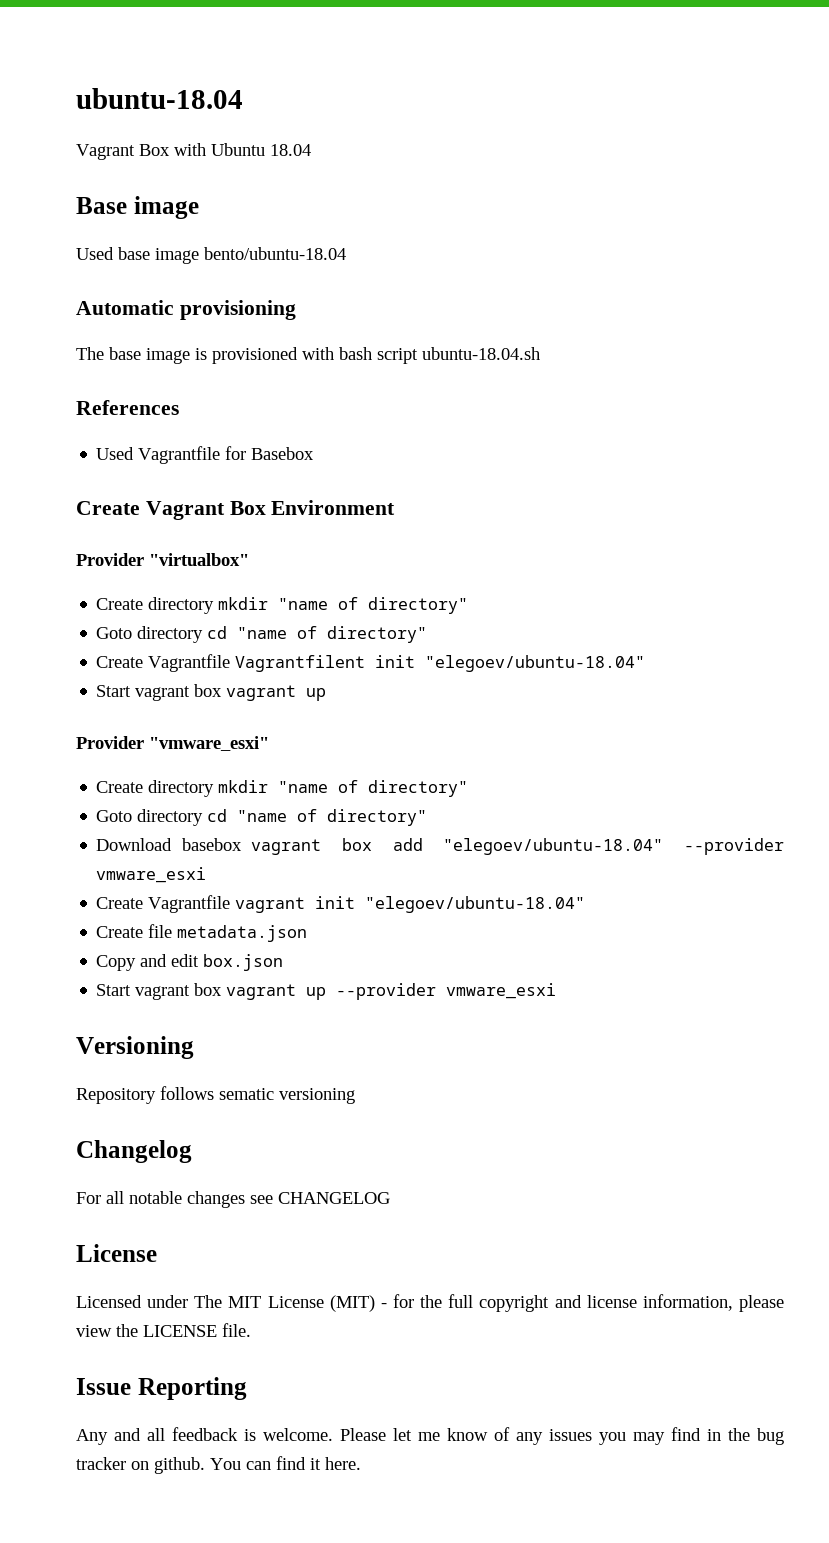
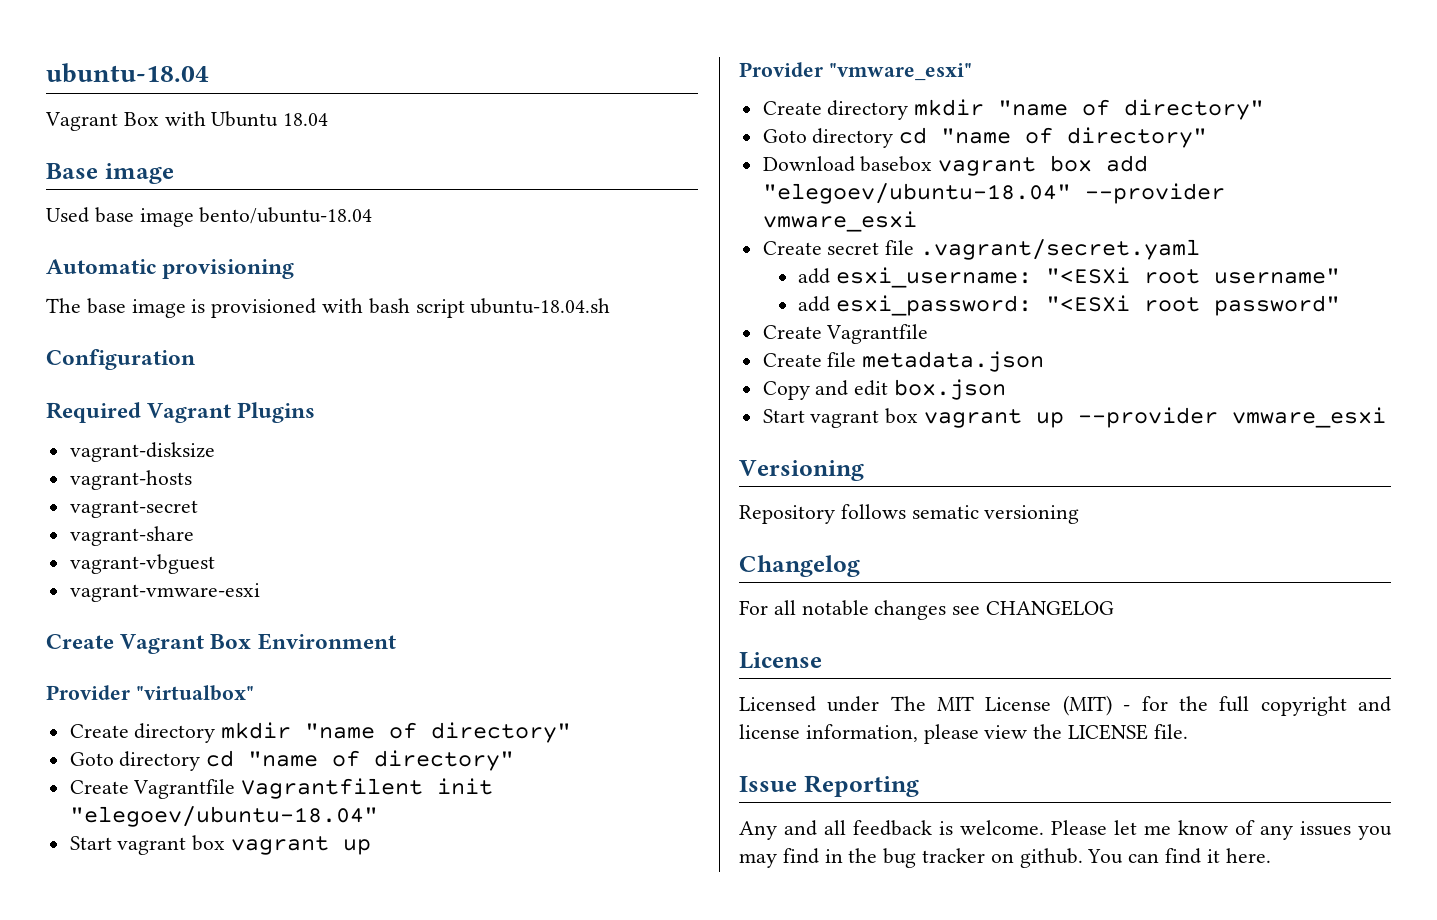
[76,400,179,415] [96,446,315,464] References // Used Vagrantfile for Basebox -> [46,349,195,370] [46,402,316,423] [69,442,215,462] [69,470,192,490] [69,500,198,518] [69,526,194,546] [69,554,215,574] [69,583,260,602] Configuration // Required Vagrant Plugins // vagrant-disksize // vagrant-hosts // vagrant-secret // vagrant-share // vagrant-vbguest // vagrant-vmware-esxi
[96,895,586,913] // Create Vagrantfile vagrant init "elegoev/ubuntu-18.04" -> [762,239,1201,260] [798,267,1340,288] [798,295,1340,316] [762,324,929,344] // Create secret file .vagrant/secret.yaml // add esxi_username: "<ESXi root username" // add esxi_password: "<ESXi root password" // Create Vagrantfile

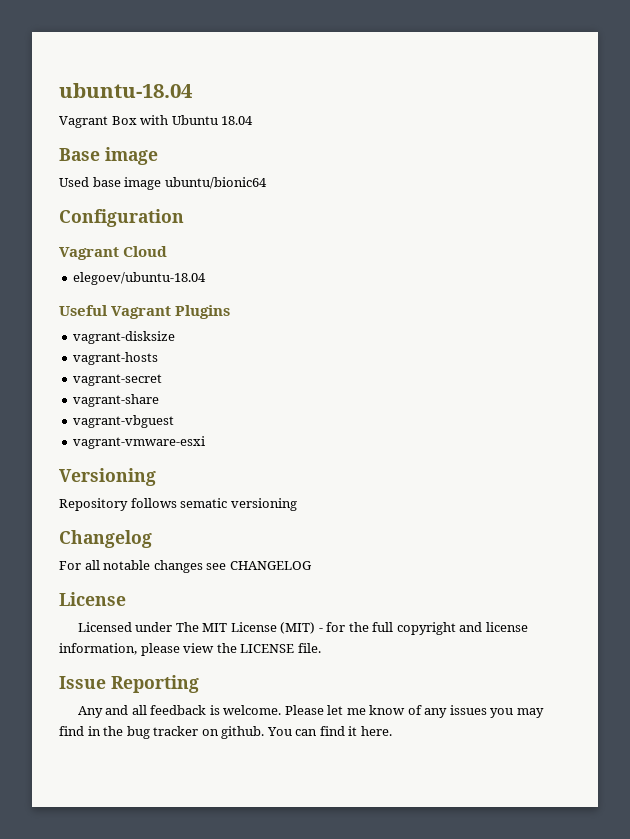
[199,207,373,224] [46,259,295,279] [46,298,611,318] [46,349,195,370] [46,402,141,423] bento/ubuntu-18.04 // Automatic provisioning // The base image is provisioned with bash script ubuntu-18.04.sh // Configuration // Required -> [164,177,267,189] [59,209,184,227] [59,246,168,260] [73,272,207,285] [59,305,108,316] ubuntu/bionic64 // Configuration // Vagrant Cloud // elegoev/ubuntu-18.04 // Useful
[46,633,396,654] [46,685,254,701] [69,722,572,743] [69,750,515,771] [69,778,494,799] [69,806,378,827] [69,835,372,855] [739,62,972,81] [762,99,1265,120] [762,127,1208,148] [762,155,1149,176] [762,183,1225,204] [762,211,917,232] [762,239,1201,260] [798,267,1340,288] [798,295,1340,316] [762,324,929,344] [762,351,1045,372] [762,379,1007,400] [762,407,1387,428] // Create Vagrant Box Environment // Provider "virtualbox" // Create directory mkdir "name of directory" // Goto directory cd "name of directory" // Create Vagrantfile Vagrantfilent init "elegoev/ubuntu-18.04" // Start vagrant box vagrant up // Provider "vmware_esxi" // Create directory mkdir "name of directory" // Goto directory cd "name of directory" // Download basebox vagrant box add "elegoev/ubuntu-18.04" --provider vmware_esxi // Create secret file .vagrant/secret.yaml // add esxi_username: "<ESXi root username" // add esxi_password: "<ESXi root password" // Create Vagrantfile // Create file metadata.json // Copy and edit box.json // Start vagrant box vagrant up --provider vmware_esxi -> (206, 442) none

